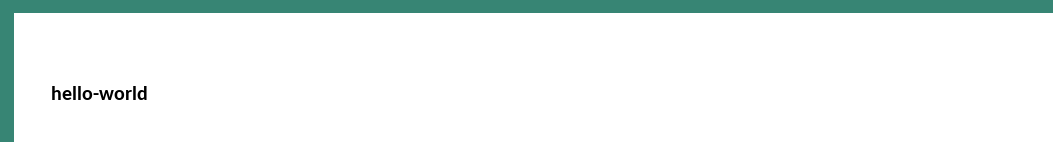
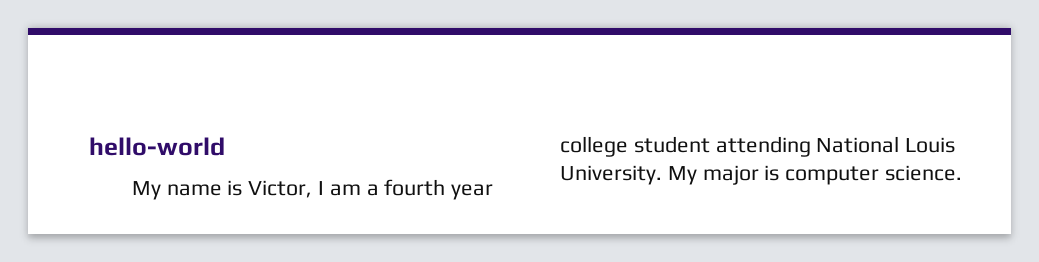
(148, 93) none -> [131,179,494,200] [560,136,956,157] [560,165,963,185] // My name is Victor, I am a fourth year college student attending National Louis University. My major is computer science.

